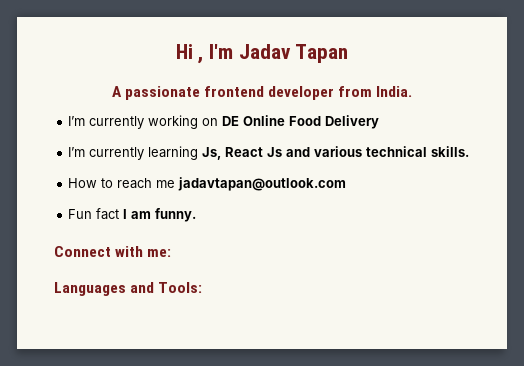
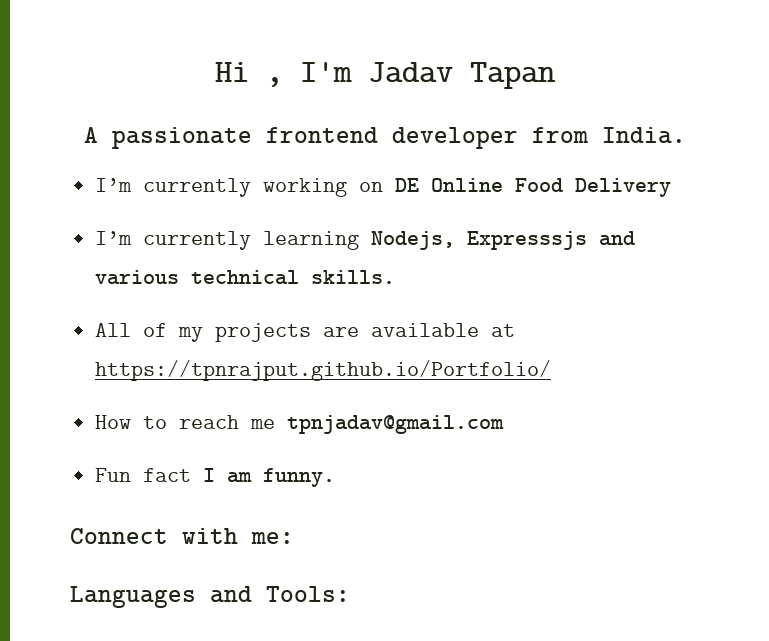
[202,147,283,160] Js, React Js -> [371,231,588,250] Nodejs, Expresssjs
(470, 151) none -> [95,323,516,342] [95,360,552,381] // All of my projects are available at https://tpnrajput.github.io/Portfolio/
[178,177,347,191] jadavtapan@outlook.com -> [287,415,505,434] tpnjadav@gmail.com

